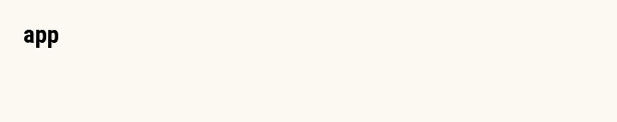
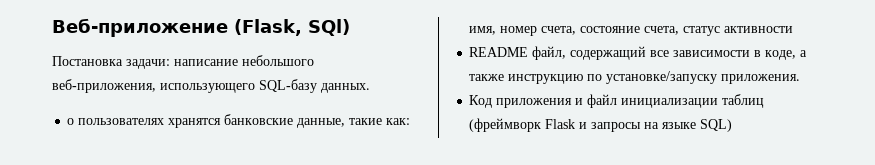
[23,29,60,48] app -> [52,18,350,37] [52,55,314,69] [52,79,370,93] [67,114,411,128] [469,26,794,36] [469,46,808,60] [469,71,801,84] [469,94,765,108] [469,118,733,132] Веб-приложение (Flask, SQl) // Постановка задачи: написание небольшого веб-приложения, использующего SQL-базу данных. // о пользователях хранятся банковские данные, такие как: имя, номер счета, состояние счета, статус активности // README файл, содержащий все зависимости в коде, а также инструкцию по установке/запуску приложения. // Код приложения и файл инициализации таблиц (фреймворк Flask и запросы на языке SQL)

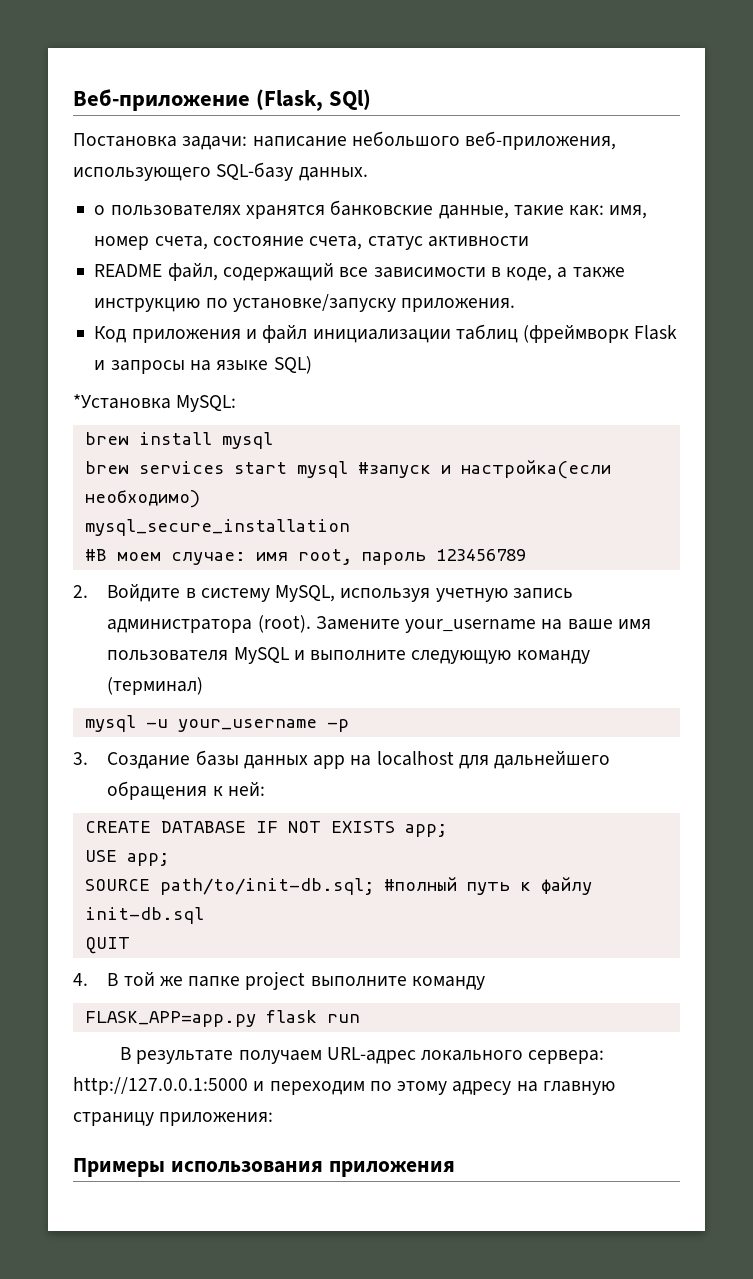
(733, 125) none -> [73,394,237,412] [84,432,273,449] [84,460,611,479] [84,490,200,508] [84,519,350,536] [84,549,526,565] [73,583,573,602] [107,615,651,633] [107,647,590,664] [107,677,204,695] [84,715,349,732] [73,750,611,769] [107,781,265,800] [84,821,447,837] [84,850,169,866] [84,877,592,895] [84,907,204,924] [84,937,130,954] [73,971,485,990] [84,1010,360,1027] [120,1047,605,1064] [73,1077,615,1095] [73,1112,274,1126] [73,1158,455,1177] // *Установка MySQL: // brew install mysql // brew services start mysql #запуск и настройка(если необходимо) // mysql_secure_installation // #В моем случае: имя root, пароль 123456789 // 2. Войдите в систему MySQL, используя учетную запись администратора (root). Замените your_username на ваше имя пользователя MySQL и выполните следующую команду (терминал) // mysql -u your_username -p // 3. Создание базы данных app на localhost для дальнейшего обращения к ней: // CREATE DATABASE IF NOT EXISTS app; // USE app; // SOURCE path/to/init-db.sql; #полный путь к файлу init-db.sql // QUIT // 4. В той же папке project выполните команду // FLASK_APP=app.py flask run // В результате получаем URL-адрес локального сервера: http://127.0.0.1:5000 и переходим по этому адресу на главную страницу приложения: // Примеры использования приложения

